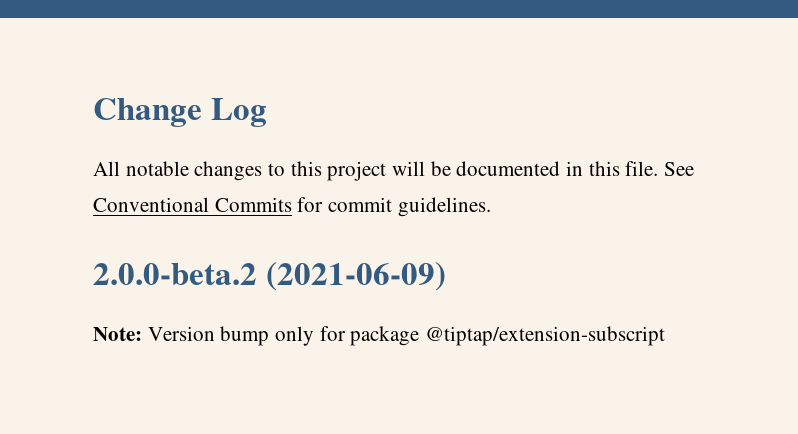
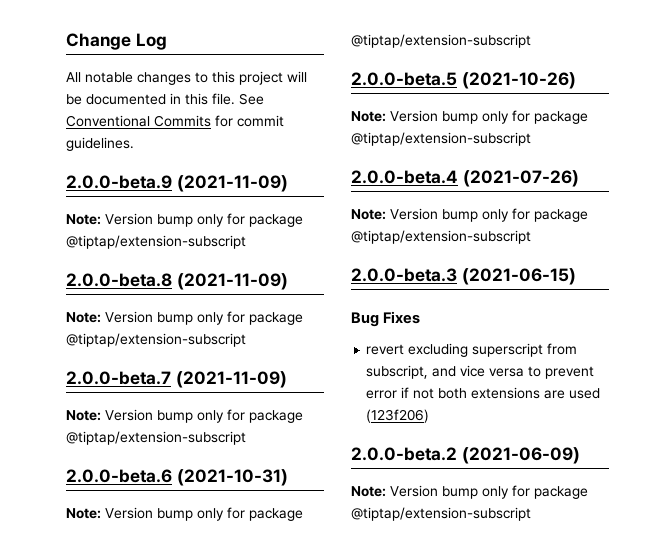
(491, 207) none -> [66,175,288,192] [66,213,303,227] [66,235,246,249] [66,273,288,290] [66,311,303,325] [66,333,246,347] [66,371,287,388] [66,409,303,423] [66,431,246,445] [66,469,288,486] [66,507,303,521] [351,34,531,48] [351,72,576,89] [351,110,588,124] [351,132,531,146] [351,170,579,187] [351,208,588,222] [351,230,531,244] [351,268,576,285] [351,311,421,327] [366,343,578,357] [366,365,595,379] [366,387,601,399] [366,409,430,423] // 2.0.0-beta.9 (2021-11-09) // Note: Version bump only for package @tiptap/extension-subscript // 2.0.0-beta.8 (2021-11-09) // Note: Version bump only for package @tiptap/extension-subscript // 2.0.0-beta.7 (2021-11-09) // Note: Version bump only for package @tiptap/extension-subscript // 2.0.0-beta.6 (2021-10-31) // Note: Version bump only for package @tiptap/extension-subscript // 2.0.0-beta.5 (2021-10-26) // Note: Version bump only for package @tiptap/extension-subscript // 2.0.0-beta.4 (2021-07-26) // Note: Version bump only for package @tiptap/extension-subscript // 2.0.0-beta.3 (2021-06-15) // Bug Fixes // revert excluding superscript from subscript, and vice versa to prevent error if not both extensions are used (123f206)

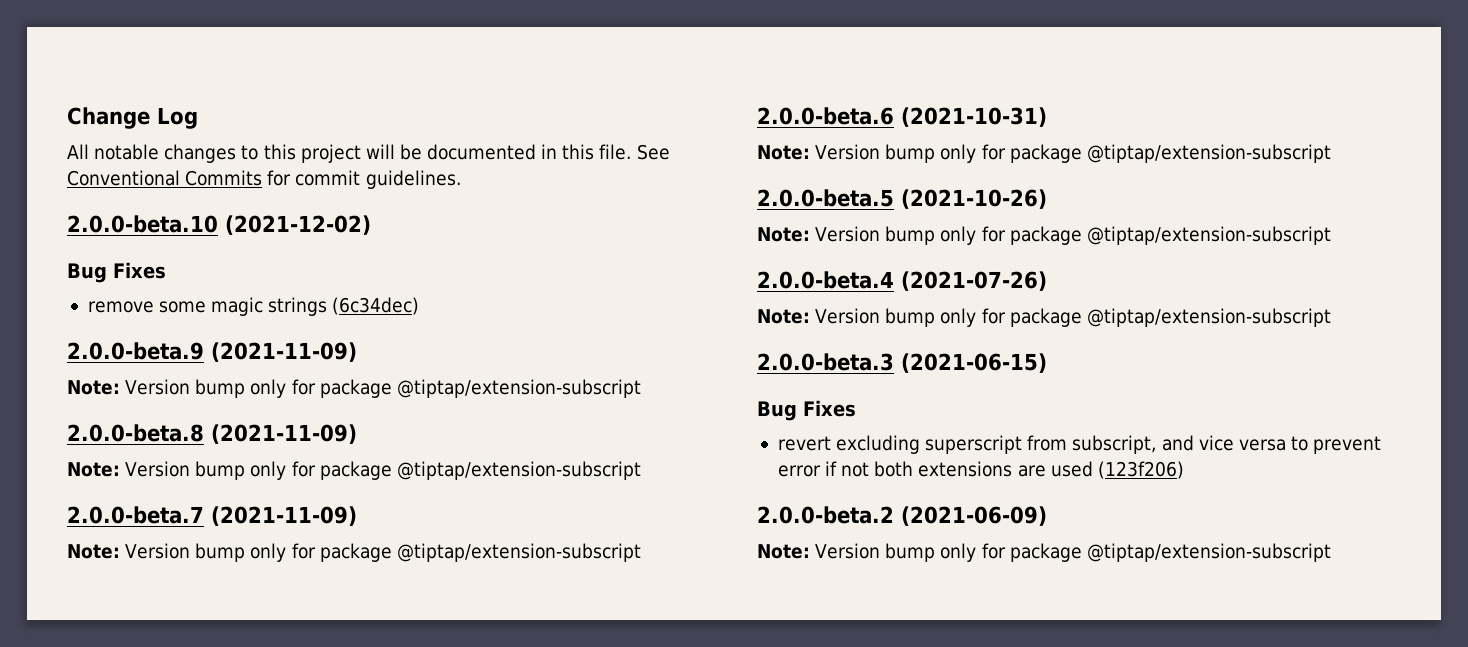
(134, 144) none -> [67,215,371,235] [67,262,166,283] [87,297,420,316] // 2.0.0-beta.10 (2021-12-02) // Bug Fixes // remove some magic strings (6c34dec)

